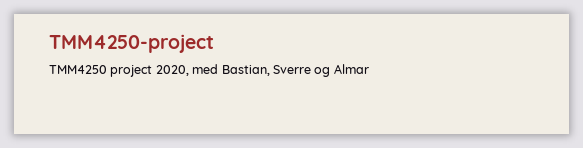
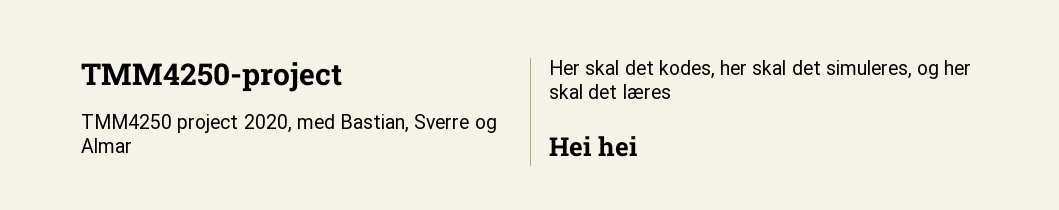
(369, 69) none -> [549,60,972,79] [549,84,671,99] [549,136,638,157] // Her skal det kodes, her skal det simuleres, og her skal det læres // Hei hei

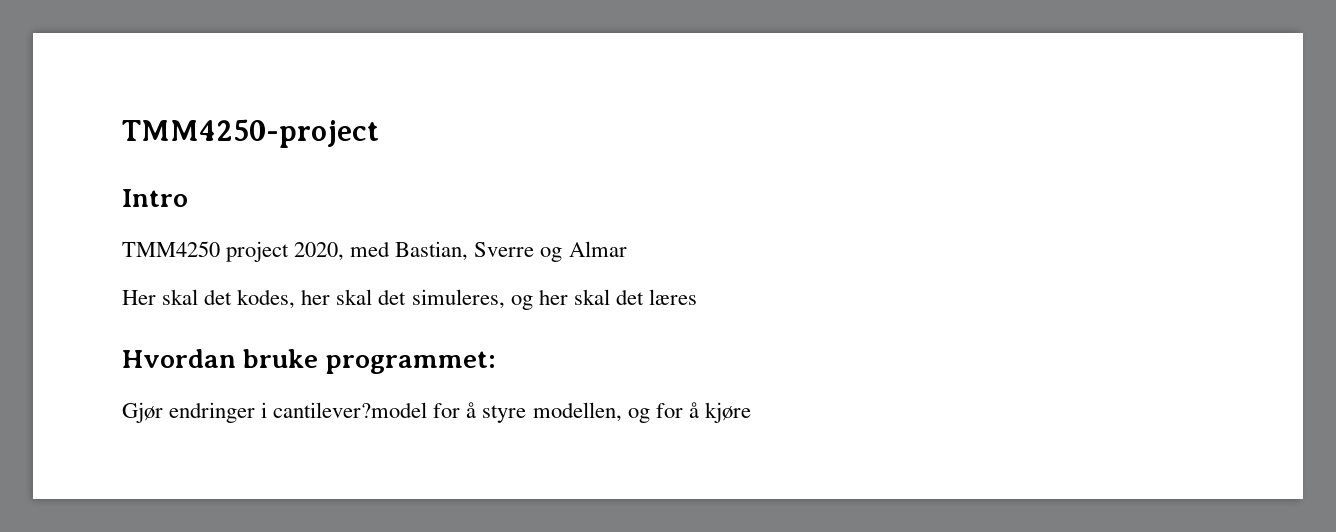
(342, 77) none -> [122,189,188,207] // Intro
[549,136,638,157] Hei hei -> [122,349,496,374] [122,402,751,423] Hvordan bruke programmet: // Gjør endringer i cantilever?model for å styre modellen, og for å kjøre

